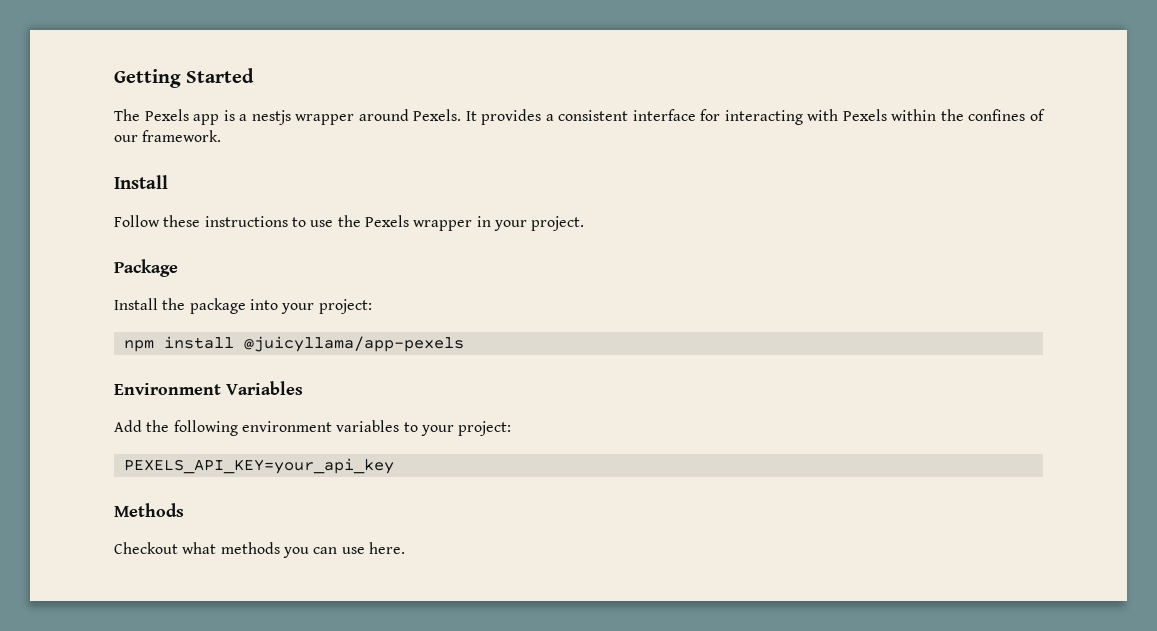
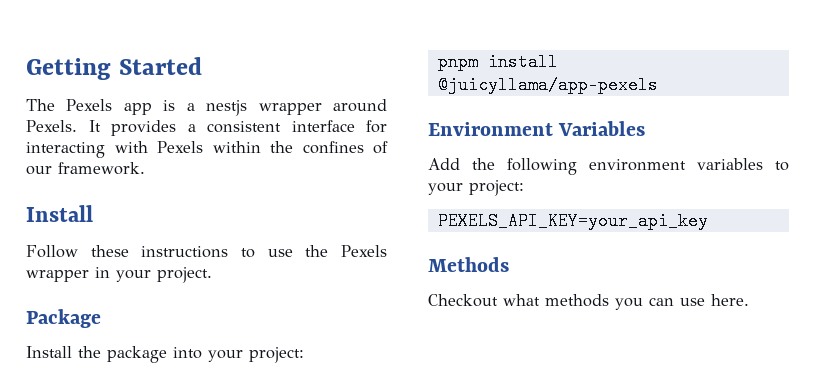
[123,340,154,352] npm -> [437,53,478,71] pnpm

